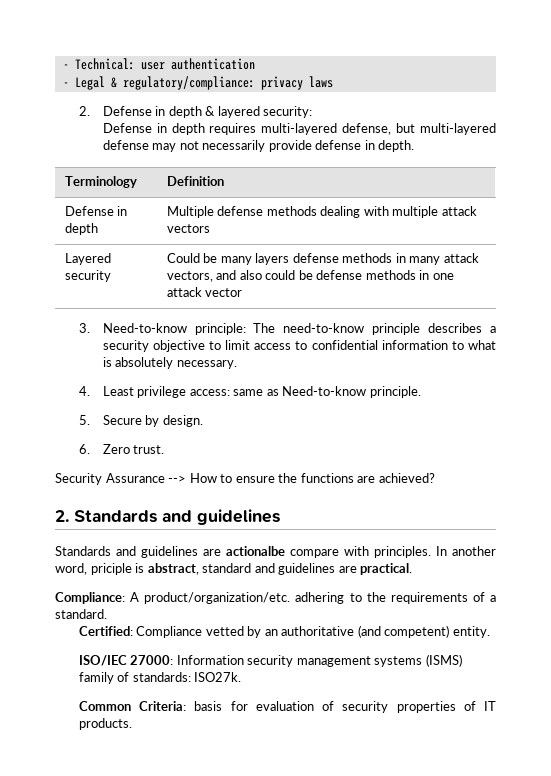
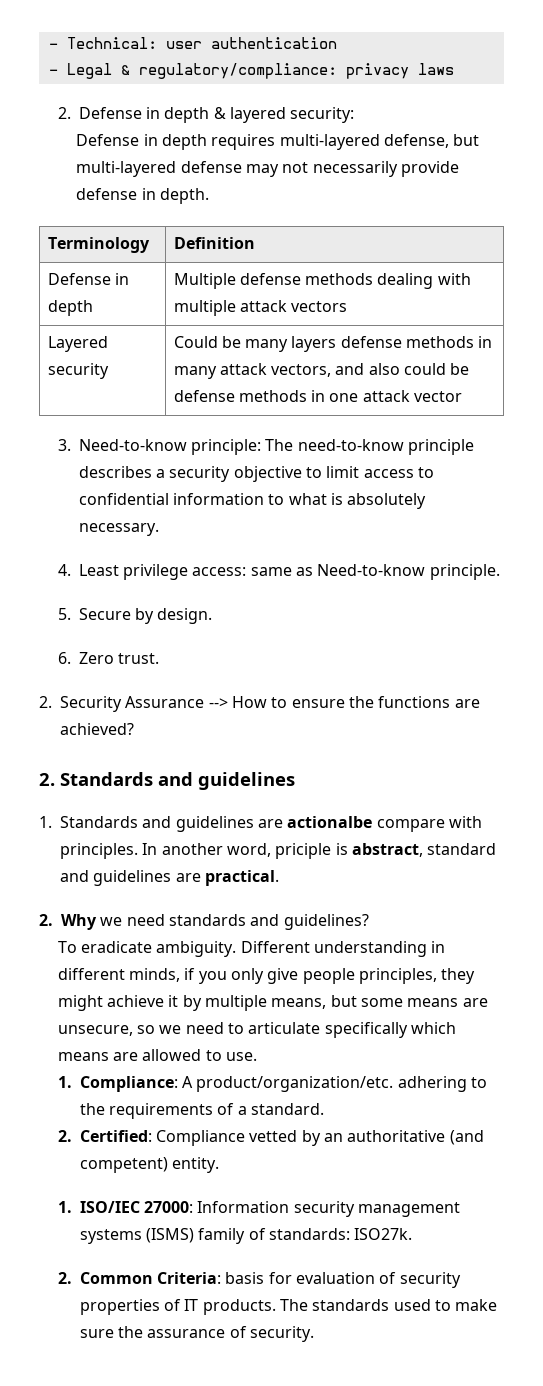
(165, 449) none -> [39,696,52,708] 2.
(280, 517) none -> [39,816,52,828] 1.
(413, 569) none -> [39,914,369,930] [57,941,446,957] [57,968,476,984] [57,995,488,1011] [57,1022,456,1038] [57,1049,257,1061] [57,1076,72,1088] 2. Why we need standards and guidelines? // To eradicate ambiguity. Different understanding in different minds, if you only give people principles, they might achieve it by multiple means, but some means are unsecure, so we need to articulate specifically which means are allowed to use. // 1.
(107, 614) none -> [57,1130,72,1142] 2.
(490, 632) none -> [57,1201,72,1213] 1.
(242, 677) none -> [57,1272,72,1284] 2.
(132, 724) none -> [279,1299,498,1311] [79,1326,314,1342] The standards used to make sure the assurance of security.

